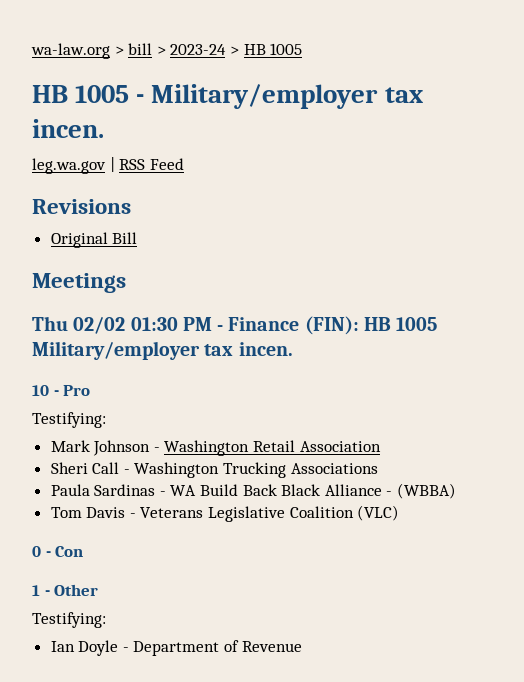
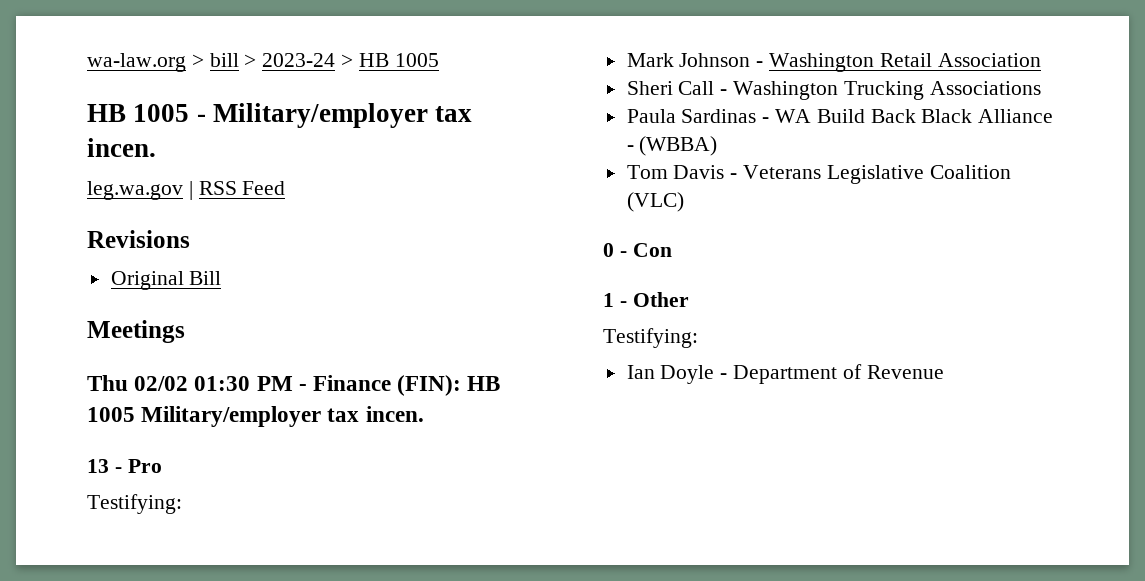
[32,385,49,396] 10 -> [87,459,109,473] 13

